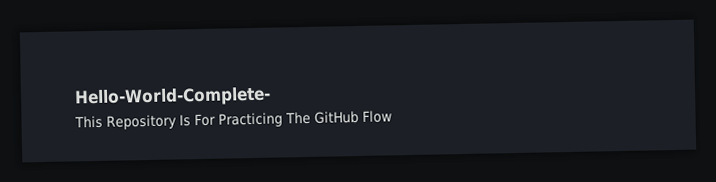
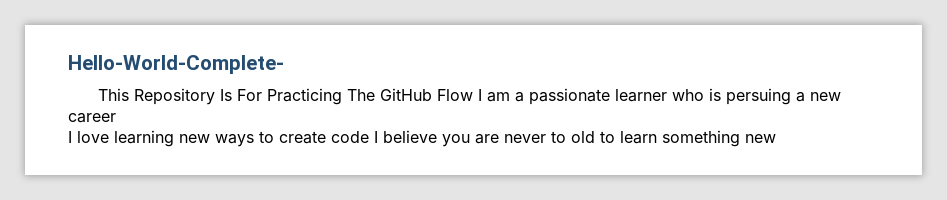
(392, 116) none -> [477,88,841,105] [68,113,116,123] [68,130,776,147] I am a passionate learner who is persuing a new career // I love learning new ways to create code I believe you are never to old to learn something new

